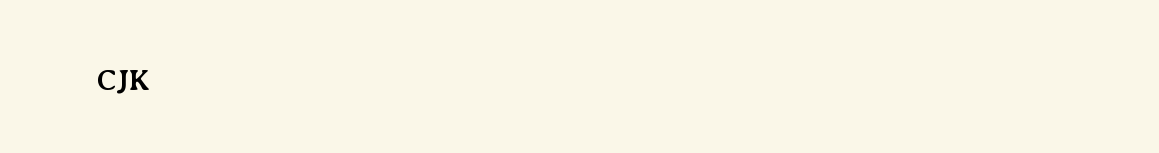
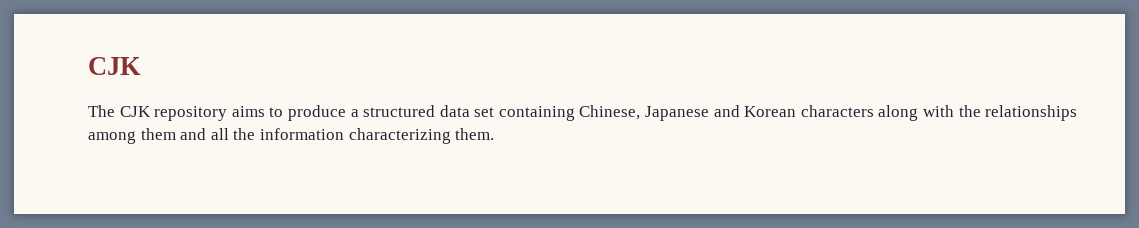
[97,70,150,94] CJK -> [88,57,141,75] [88,105,1078,121] [88,128,495,144] CJK // The CJK repository aims to produce a structured data set containing Chinese, Japanese and Korean characters along with the relationships among them and all the information characterizing them.

